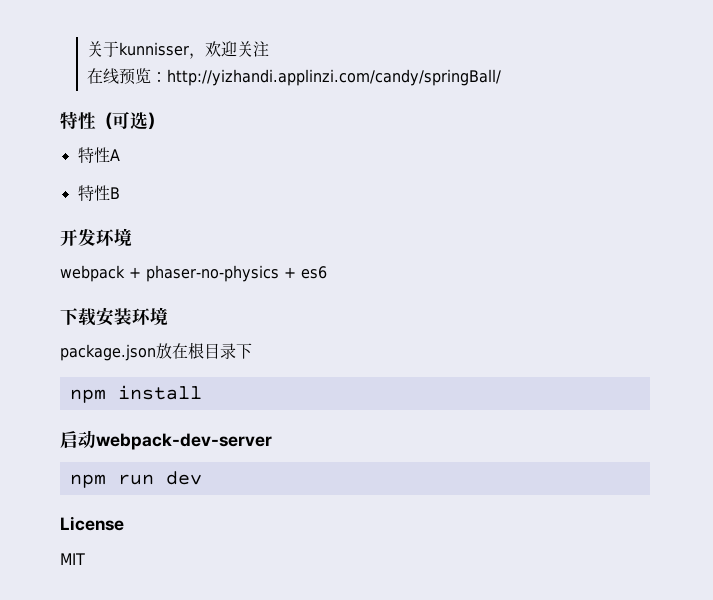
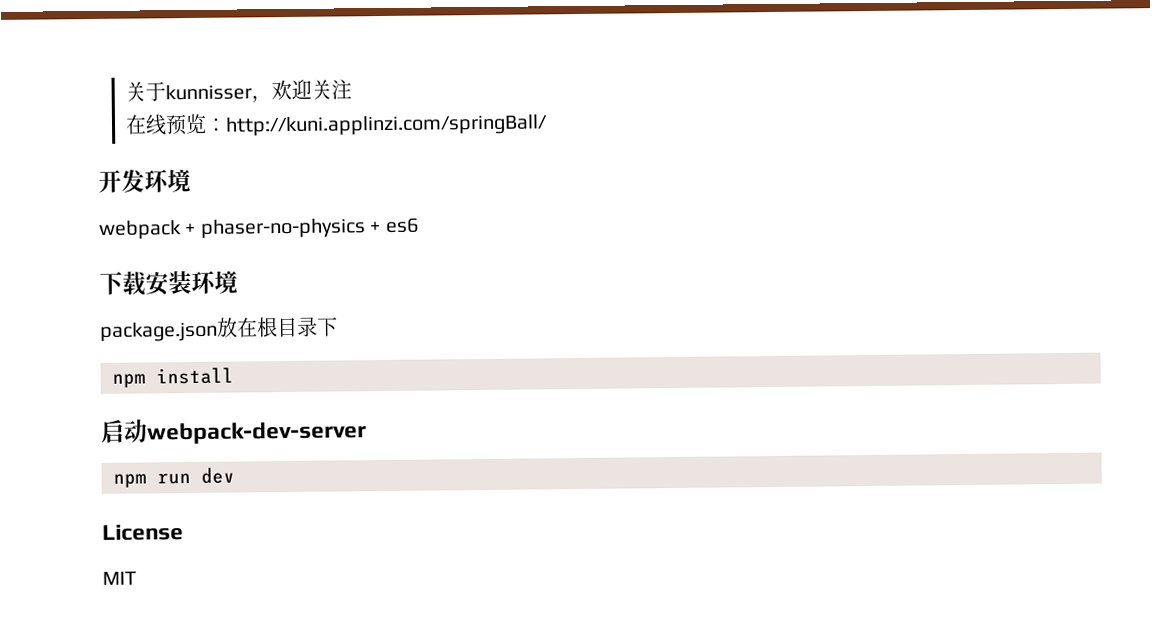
[167,69,502,86] [60,111,164,130] [77,147,120,164] [77,185,120,202] http://yizhandi.applinzi.com/candy/springBall/ // 特性（可选） // 特性A // 特性B -> [225,114,549,137] http://kuni.applinzi.com/springBall/

